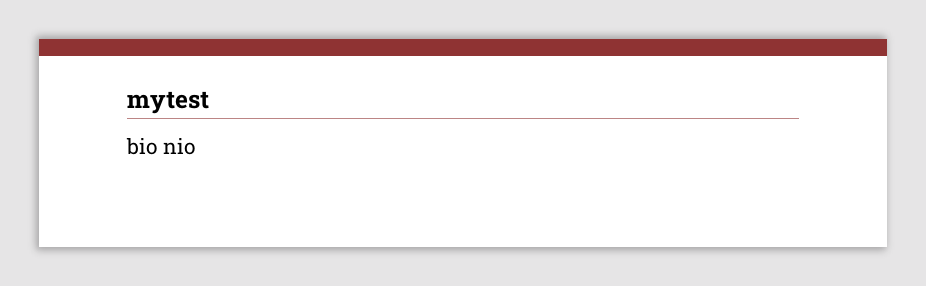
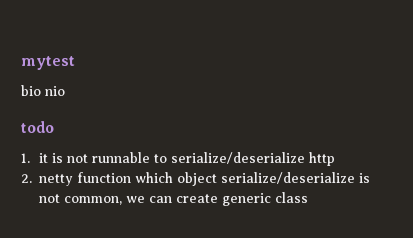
(195, 146) none -> [21,121,54,133] [21,152,336,166] [21,172,371,186] [39,192,309,206] // todo // 1. it is not runnable to serialize/deserialize http // 2. netty function which object serialize/deserialize is not common, we can create generic class

